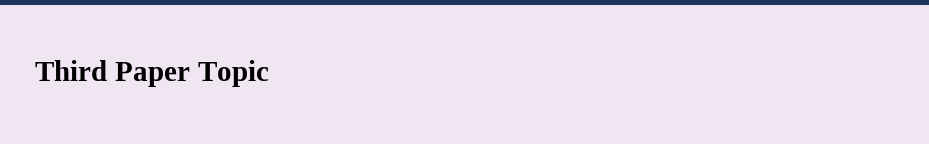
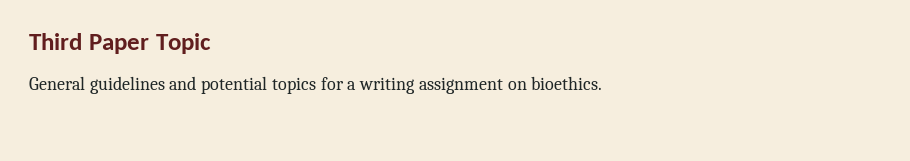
(269, 73) none -> [29,76,603,94] // General guidelines and potential topics for a writing assignment on bioethics.

